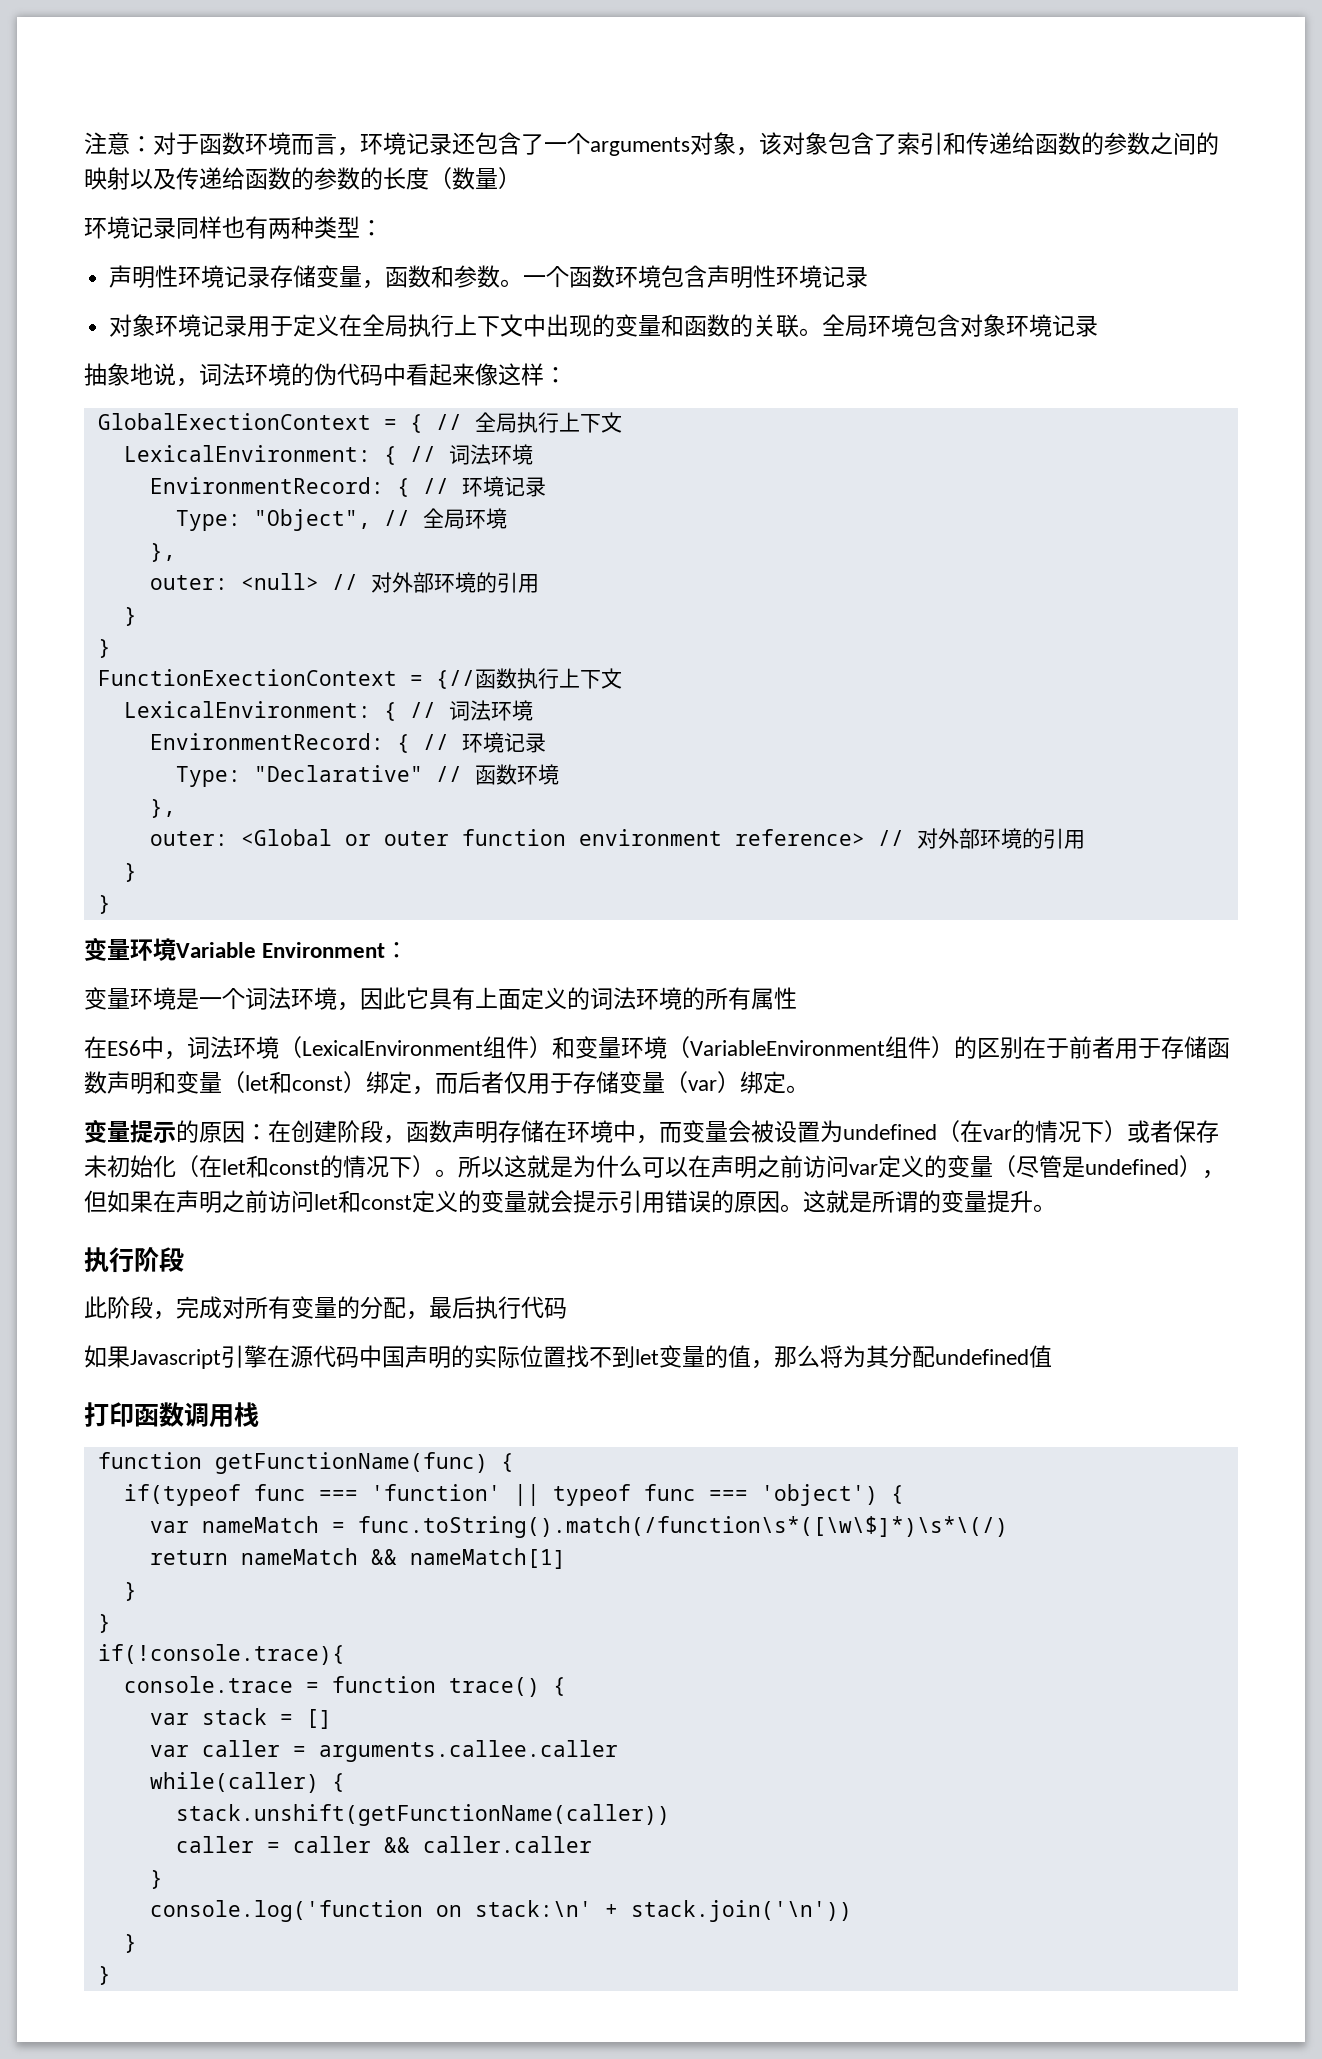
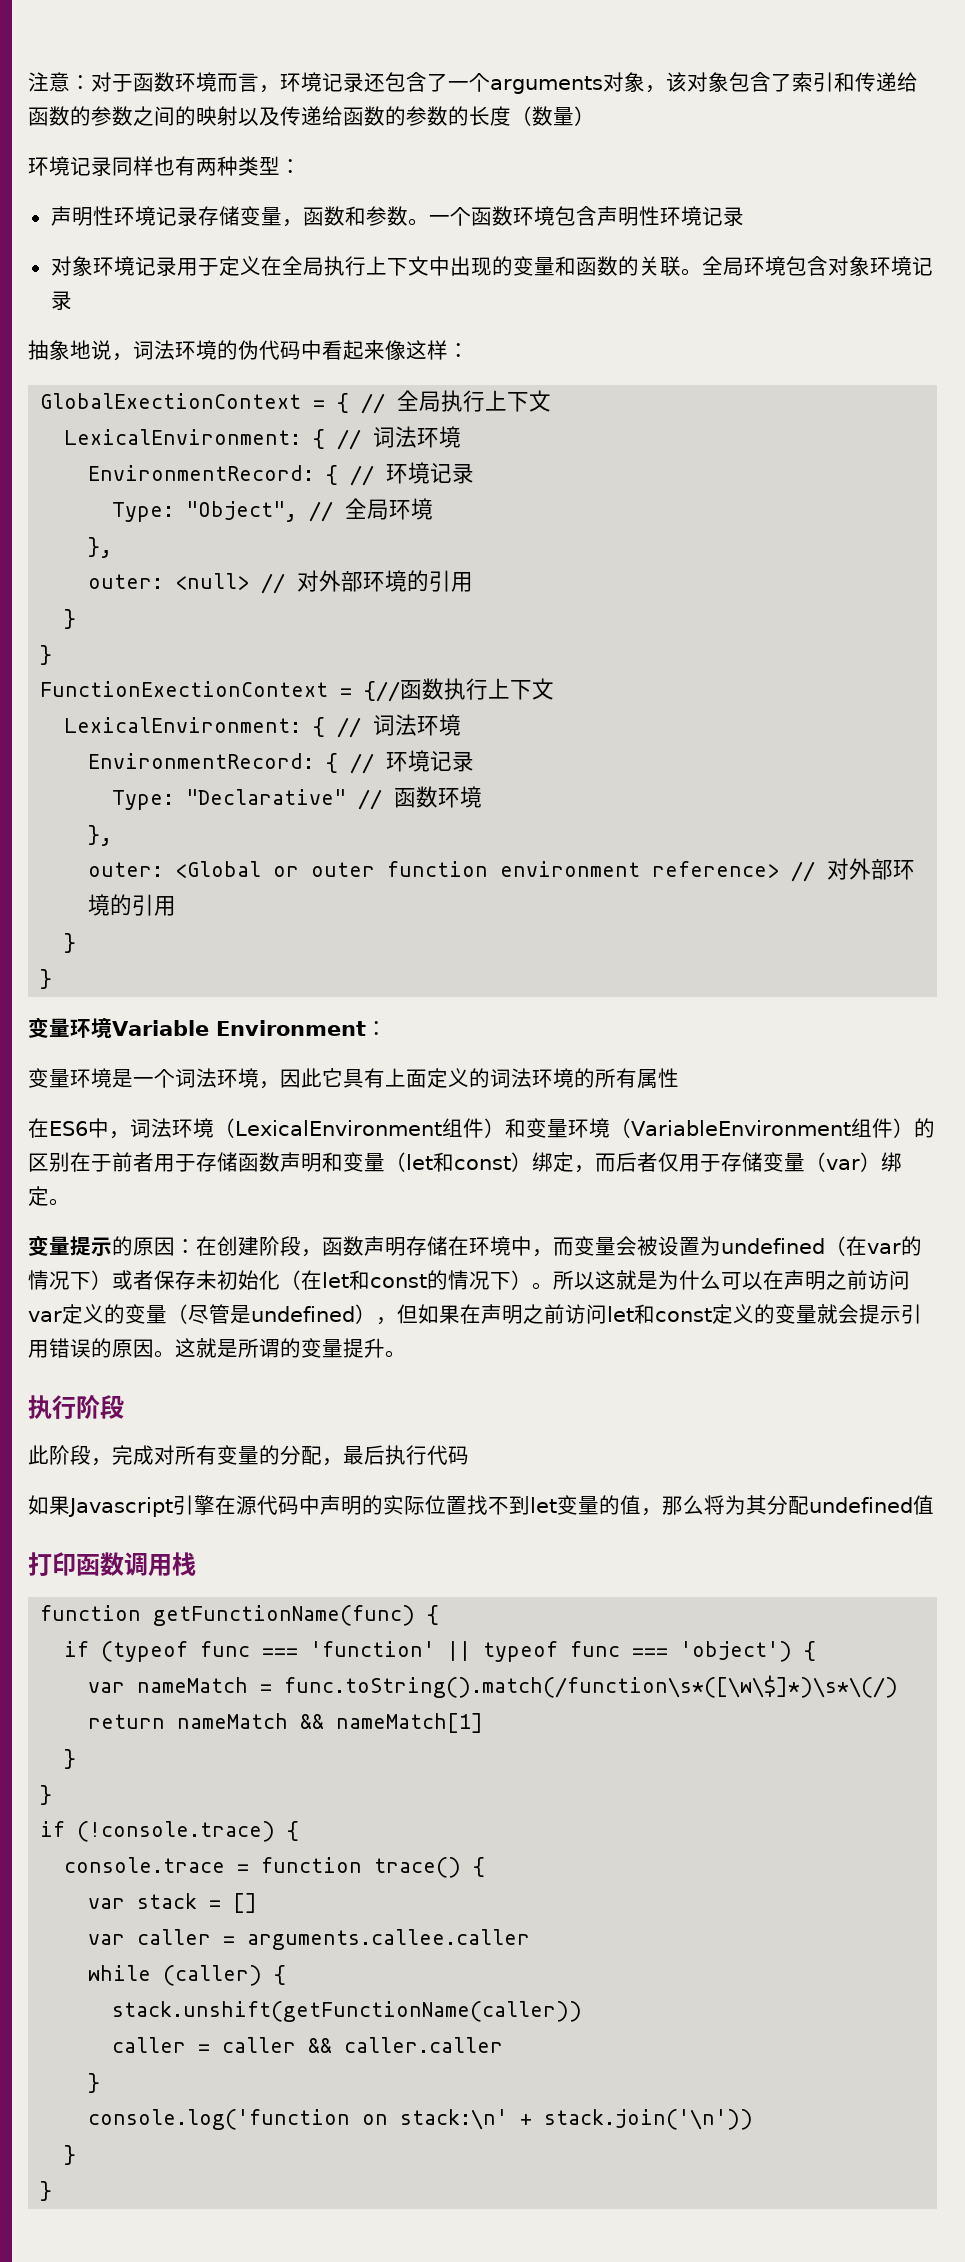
[382,1346,405,1368] 国 -> (320, 1505) none
[123,1484,241,1506] if(typeof -> [64,1641,189,1662] if (typeof
[97,1644,345,1665] if(!console.trace){ -> [40,1821,300,1842] if (!console.trace) {
[149,1772,319,1793] while(caller) -> [88,1965,263,1986] while (caller)

